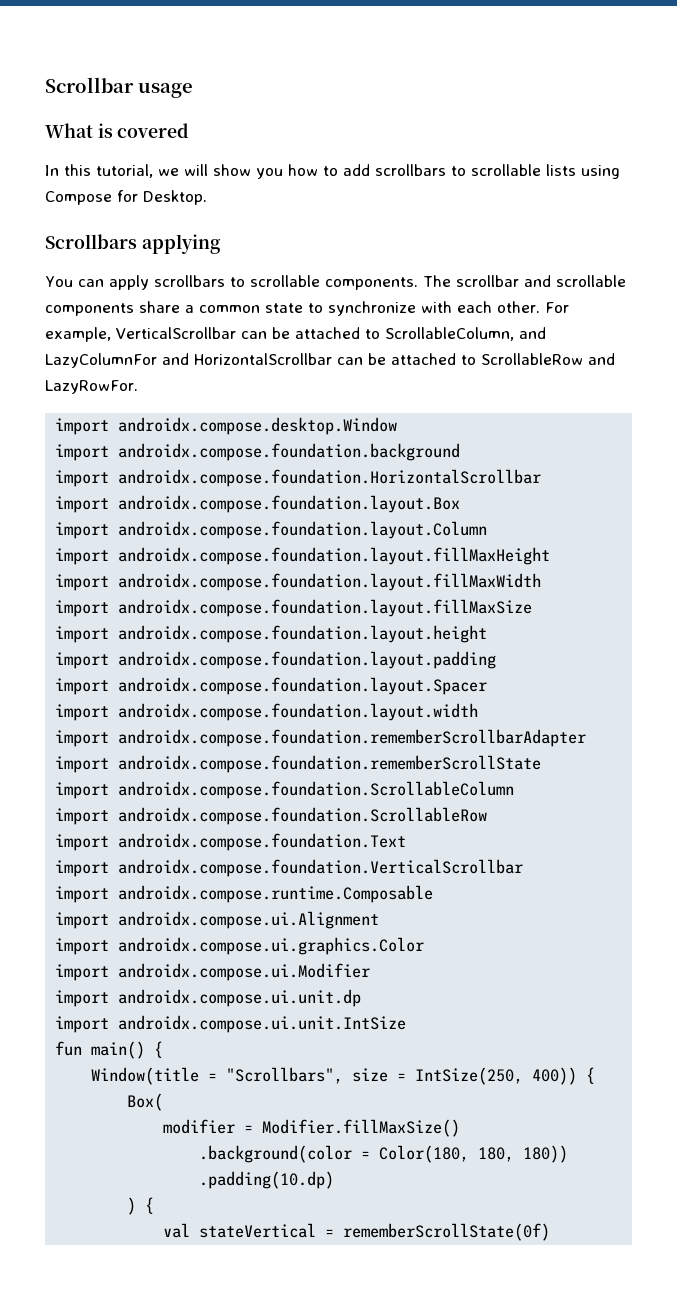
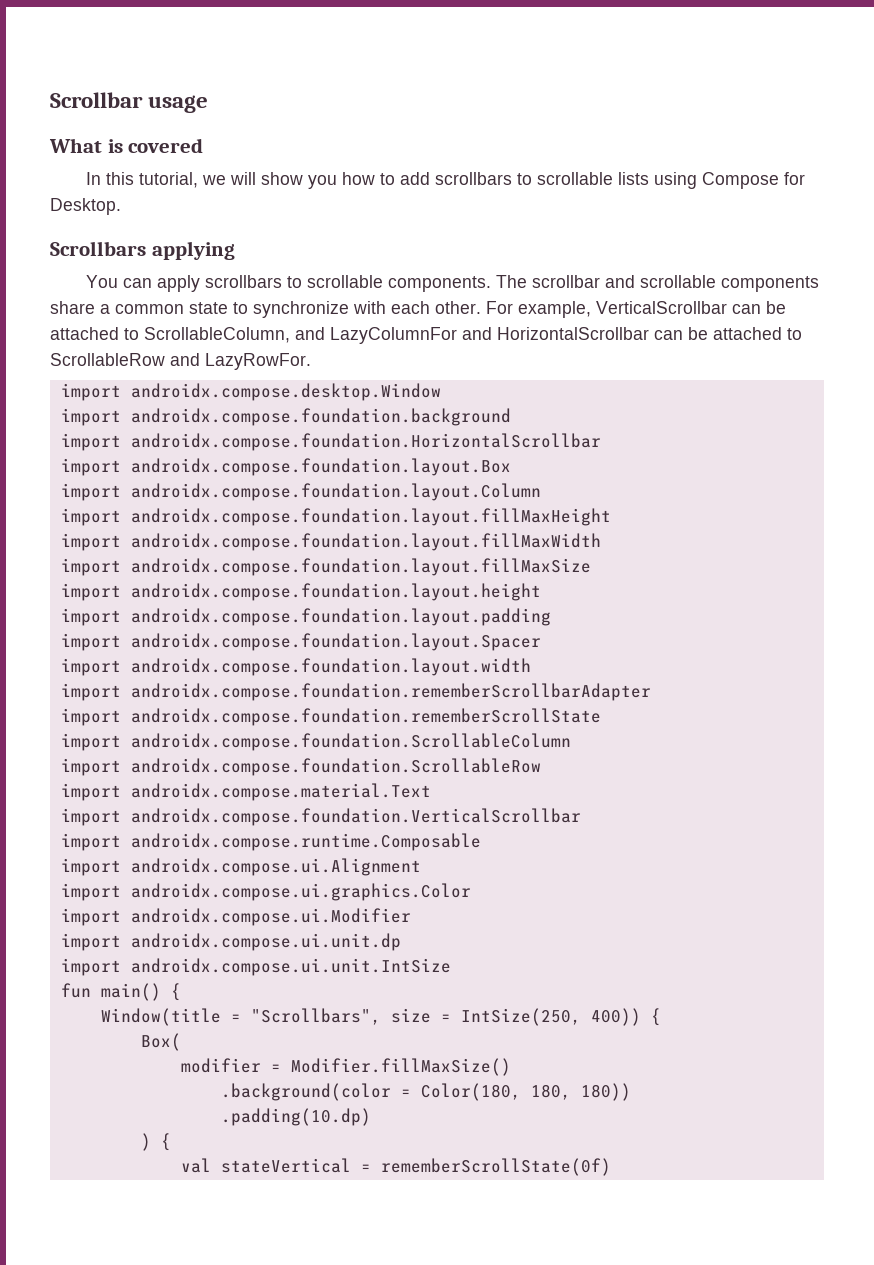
[118,833,407,851] androidx.compose.foundation.Text -> [130,783,431,801] androidx.compose.material.Text

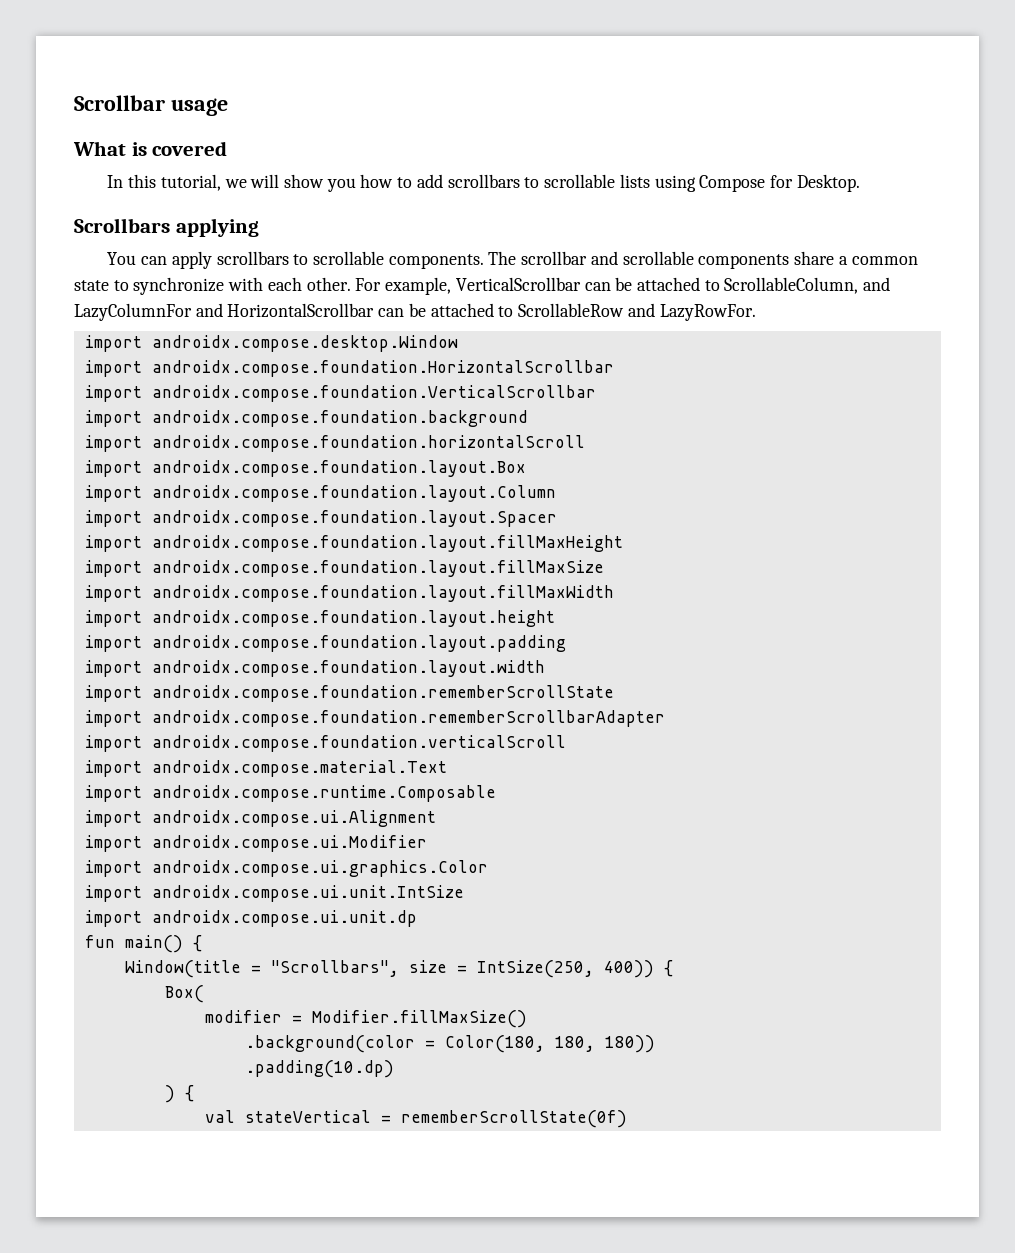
(441, 392) none -> [84,360,614,377] [84,385,596,402] // import androidx.compose.foundation.HorizontalScrollbar // import androidx.compose.foundation.VerticalScrollbar
[130,433,601,451] androidx.compose.foundation.HorizontalScrollbar -> [151,435,585,452] androidx.compose.foundation.horizontalScroll
(541, 492) none -> [84,510,557,527] // import androidx.compose.foundation.layout.Spacer
[130,533,601,551] [60,558,591,576] androidx.compose.foundation.layout.fillMaxWidth // import androidx.compose.foundation.layout.fillMaxSize -> [151,560,604,577] [84,585,614,602] androidx.compose.foundation.layout.fillMaxSize // import androidx.compose.foundation.layout.fillMaxWidth
[130,633,541,651] [60,658,531,676] androidx.compose.foundation.layout.Spacer // import androidx.compose.foundation.layout.width -> [151,660,545,677] [84,685,614,702] androidx.compose.foundation.layout.width // import androidx.compose.foundation.rememberScrollState
[130,708,601,726] [60,733,571,751] [60,758,541,776] androidx.compose.foundation.rememberScrollState // import androidx.compose.foundation.ScrollableColumn // import androidx.compose.foundation.ScrollableRow -> [151,735,566,752] androidx.compose.foundation.verticalScroll
[60,808,581,826] // import androidx.compose.foundation.VerticalScrollbar -> (447, 768) none
(421, 867) none -> [84,835,427,852] // import androidx.compose.ui.Modifier
[130,908,411,926] androidx.compose.ui.Modifier -> [151,885,464,902] androidx.compose.ui.unit.IntSize
[60,958,451,976] // import androidx.compose.ui.unit.IntSize -> (417, 918) none

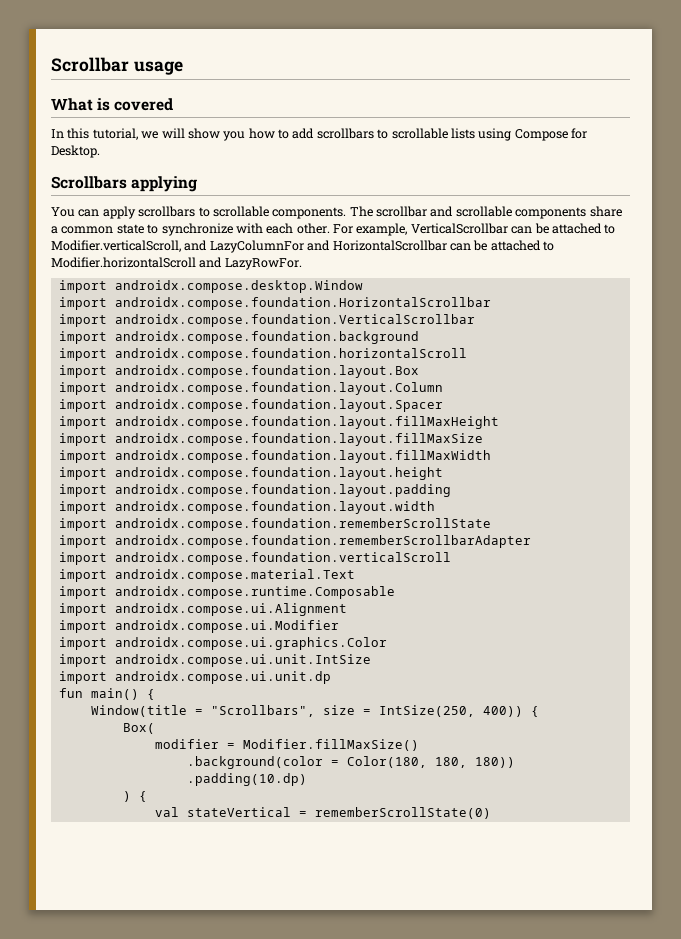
[724,277,859,294] ScrollableColumn, -> [51,240,181,252] Modifier.verticalScroll,
[518,303,625,317] ScrollableRow -> [51,257,196,268] Modifier.horizontalScroll
[400,1110,627,1128] rememberScrollState(0f) -> [314,807,491,819] rememberScrollState(0)

